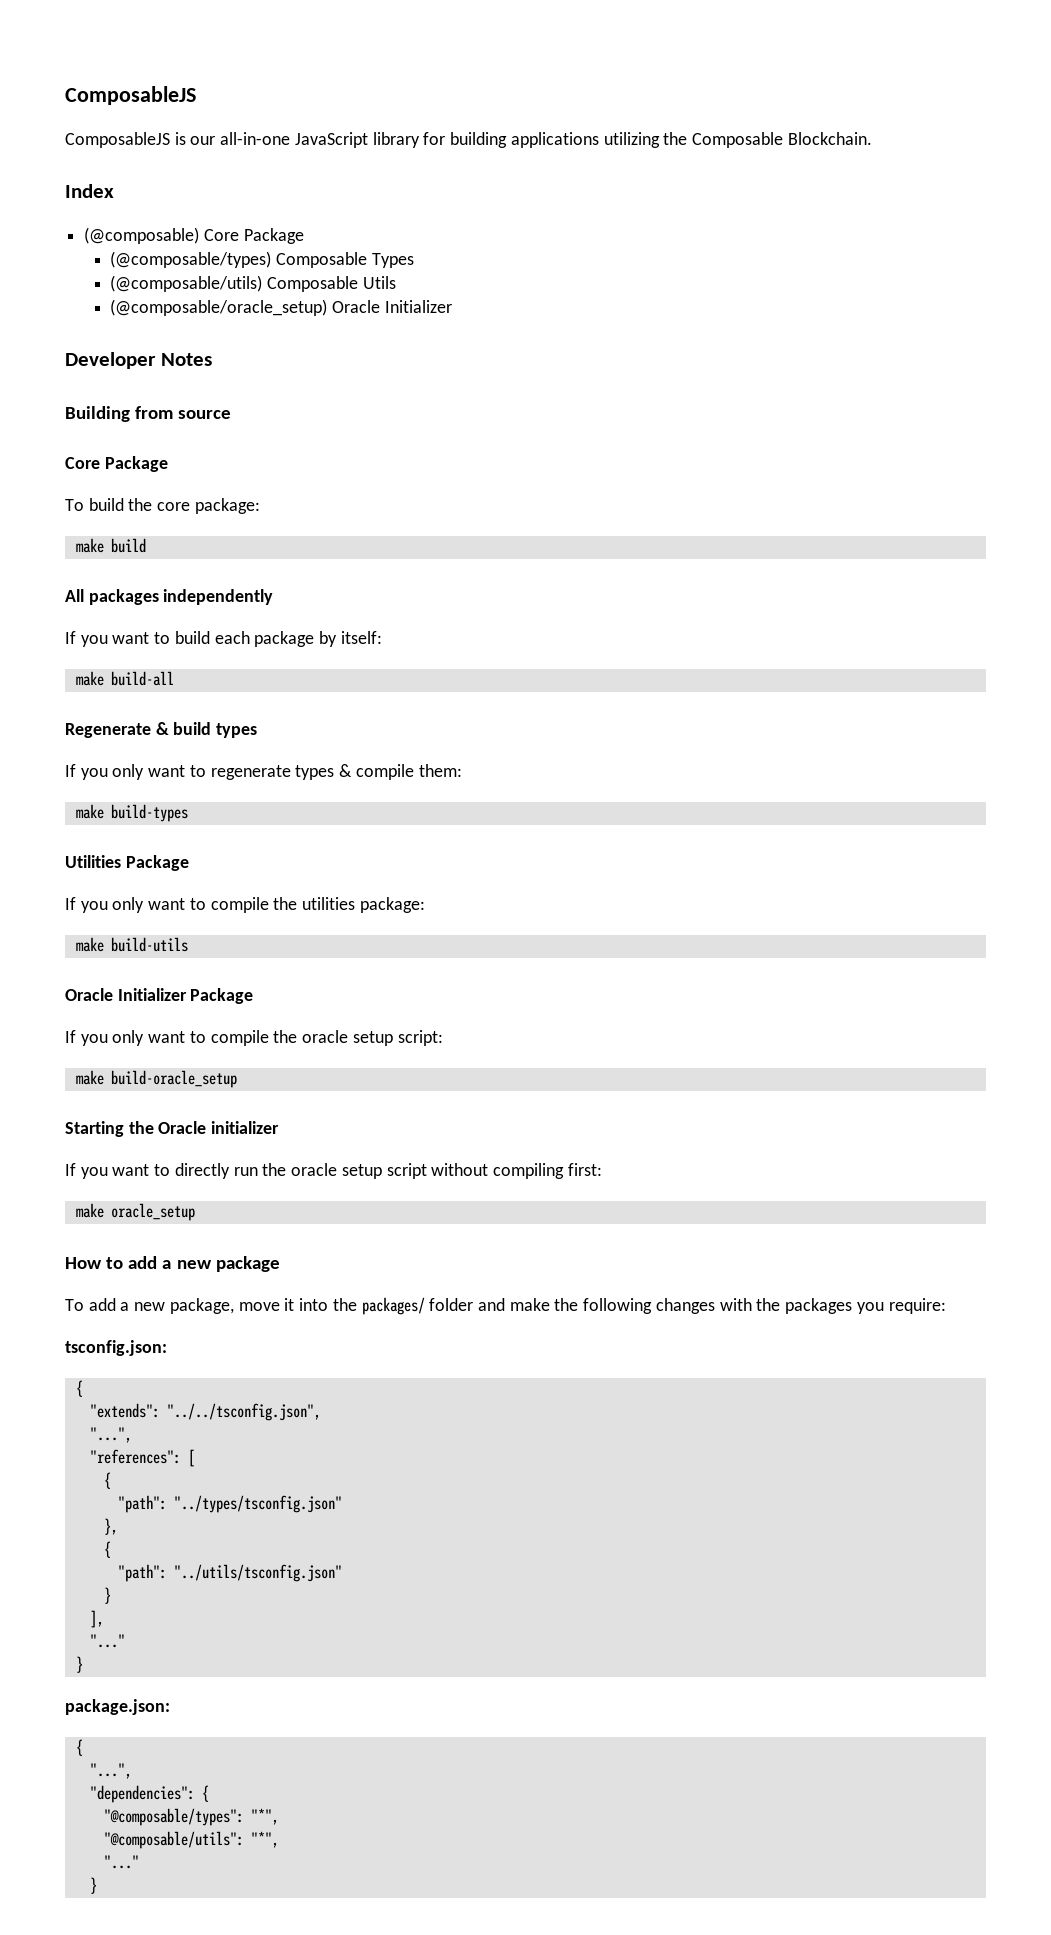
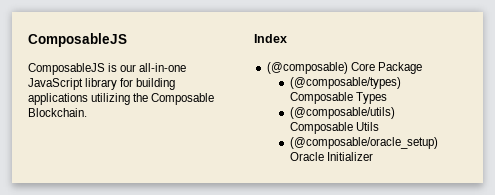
[65,352,212,369] [65,406,232,422] [65,456,168,472] [65,498,260,514] [75,538,146,553] [65,589,274,605] [65,631,382,647] [75,671,174,686] [65,722,258,738] [65,764,462,780] [75,804,188,822] [65,855,189,871] [65,897,425,913] [75,937,188,952] [65,988,254,1004] [65,1030,443,1046] [75,1070,237,1088] [65,1121,280,1137] [65,1163,602,1179] [75,1203,195,1221] [65,1256,280,1272] [65,1297,946,1315] [65,1340,167,1356] [75,1380,83,1397] [89,1403,321,1421] [89,1427,132,1443] [89,1449,195,1467] [103,1472,111,1489] [117,1495,342,1513] [103,1518,118,1535] [103,1541,111,1558] [117,1564,342,1582] [103,1587,111,1604] [89,1610,104,1628] [89,1634,125,1648] [75,1656,83,1673] [65,1699,170,1715] [75,1739,83,1756] [89,1763,132,1779] [89,1785,209,1803] [103,1808,279,1826] [103,1831,279,1849] [103,1855,139,1869] [89,1877,97,1894] // Developer Notes // Building from source // Core Package // To build the core package: // make build // All packages independently // If you want to build each package by itself: // make build-all // Regenerate & build types // If you only want to regenerate types & compile them: // make build-types // Utilities Package // If you only want to compile the utilities package: // make build-utils // Oracle Initializer Package // If you only want to compile the oracle setup script: // make build-oracle_setup // Starting the Oracle initializer // If you want to directly run the oracle setup script without compiling first: // make oracle_setup // How to add a new package // To add a new package, move it into the packages/ folder and make the following changes with the packages you require: // tsconfig.json: // { // "extends": "../../tsconfig.json", // "...", // "references": [ // { // "path": "../types/tsconfig.json" // }, // { // "path": "../utils/tsconfig.json" // } // ], // "..." // } // package.json: // { // "...", // "dependencies": { // "@composable/types": "*", // "@composable/utils": "*", // "..." // } -> (373, 156) none

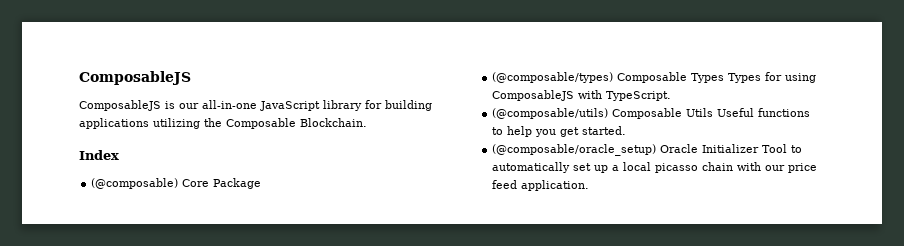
[289,107,395,119] [289,122,379,134] [289,137,438,149] [289,152,373,161] // (@composable/utils) Composable Utils // (@composable/oracle_setup) Oracle Initializer -> [728,72,817,83] [492,90,672,101] [492,108,811,119] [492,126,627,137] [492,144,803,156] [492,162,818,173] [492,180,590,191] Types for using ComposableJS with TypeScript. // (@composable/utils) Composable Utils Useful functions to help you get started. // (@composable/oracle_setup) Oracle Initializer Tool to automatically set up a local picasso chain with our price feed application.

